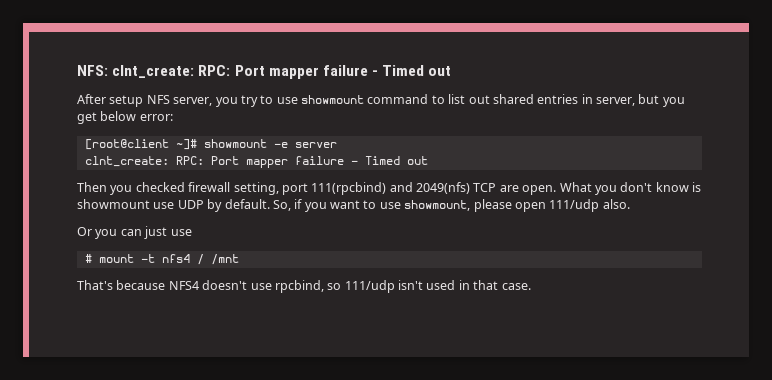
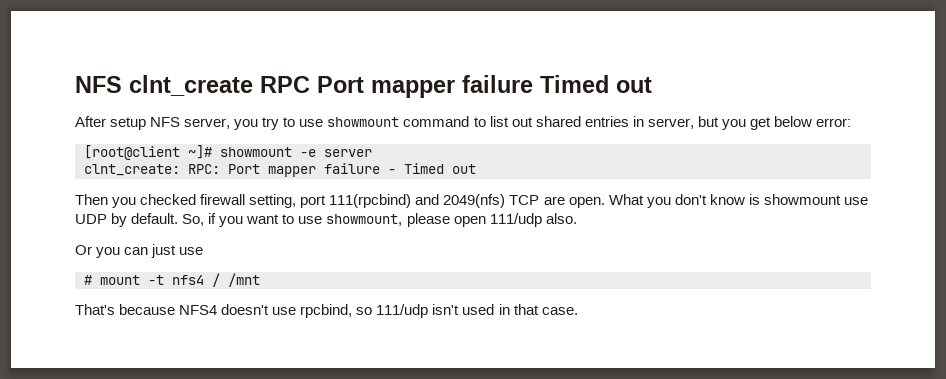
[77,65,379,79] NFS: clnt_create: RPC: Port mapper failure - -> [75,75,533,98] NFS clnt_create RPC Port mapper failure

